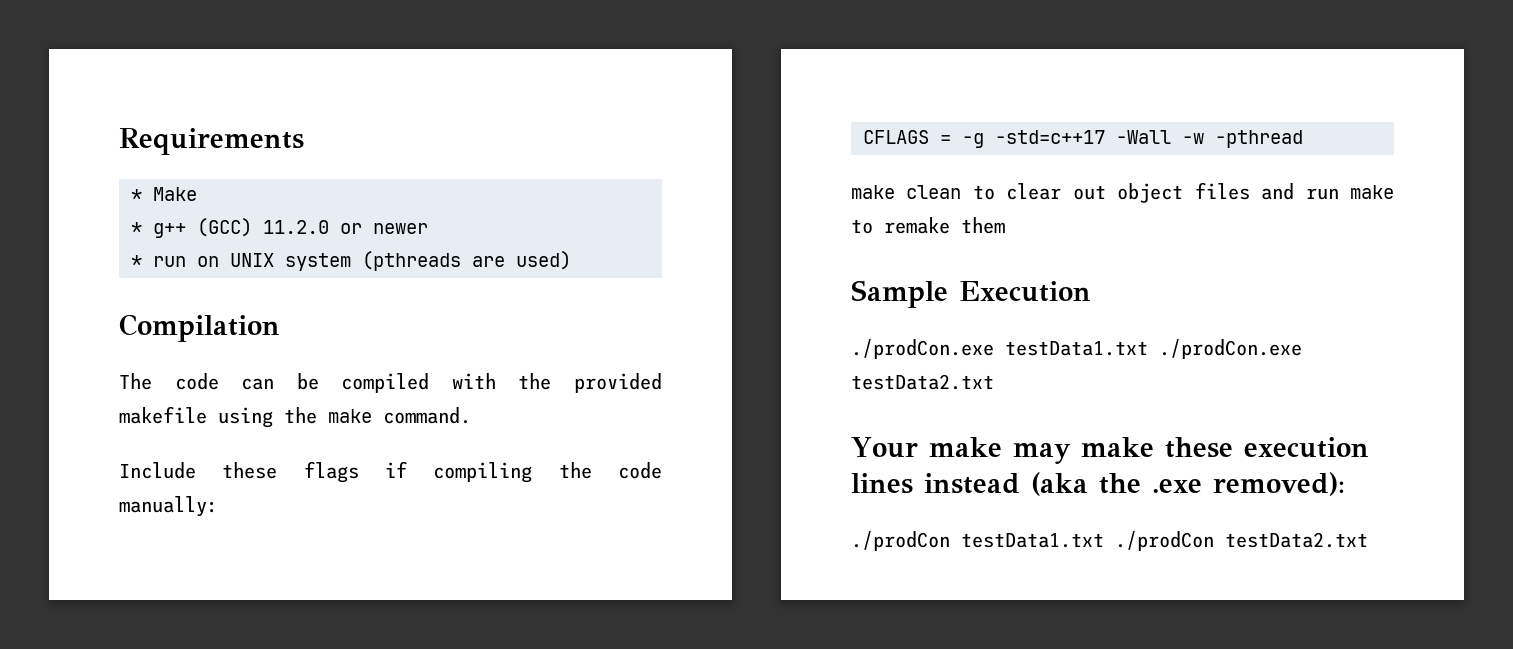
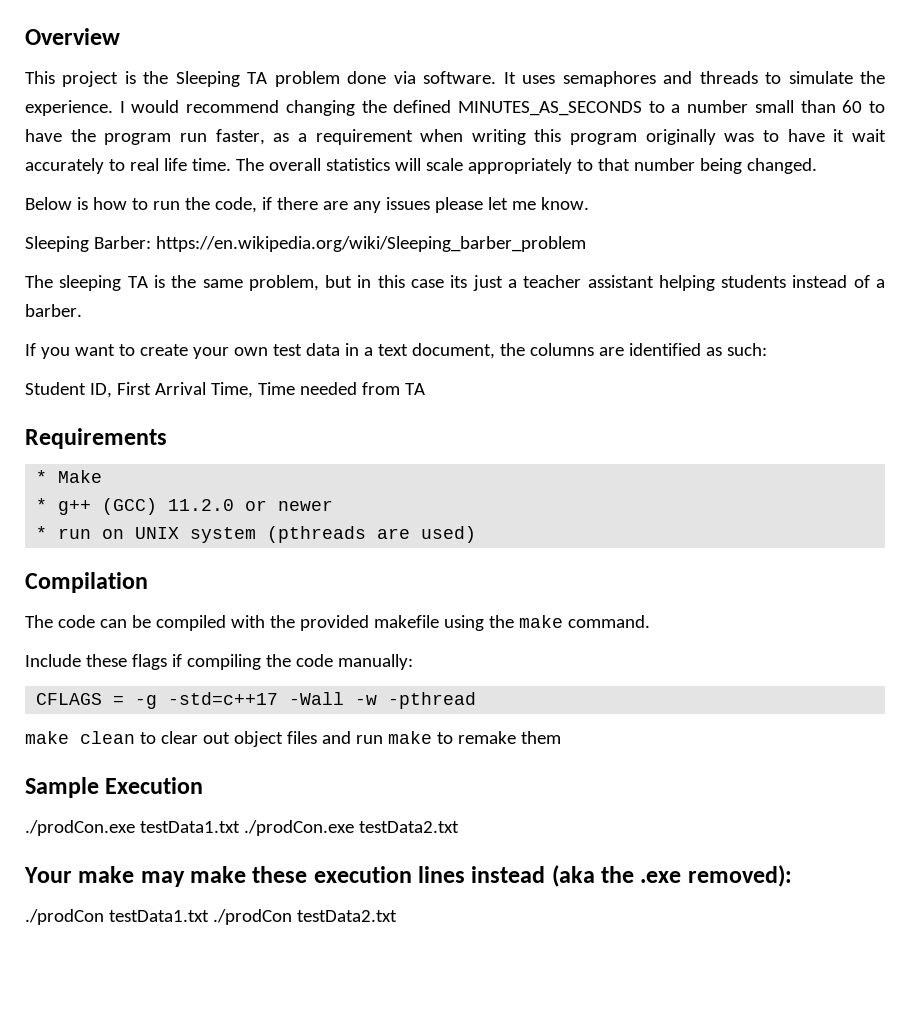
(119, 141) none -> [25,28,120,45] [25,71,886,87] [25,100,885,116] [25,129,886,145] [25,158,817,174] [25,197,589,213] [25,236,586,252] [25,275,885,291] [25,304,82,317] [25,343,767,359] [25,382,425,398] Overview // This project is the Sleeping TA problem done via software. It uses semaphores and threads to simulate the experience. I would recommend changing the defined MINUTES_AS_SECONDS to a number small than 60 to have the program run faster, as a requirement when writing this program originally was to have it wait accurately to real life time. The overall statistics will scale appropriately to that number being changed. // Below is how to run the code, if there are any issues please let me know. // Sleeping Barber: https://en.wikipedia.org/wiki/Sleeping_barber_problem // The sleeping TA is the same problem, but in this case its just a teacher assistant helping students instead of a barber. // If you want to create your own test data in a text document, the columns are identified as such: // Student ID, First Arrival Time, Time needed from TA //

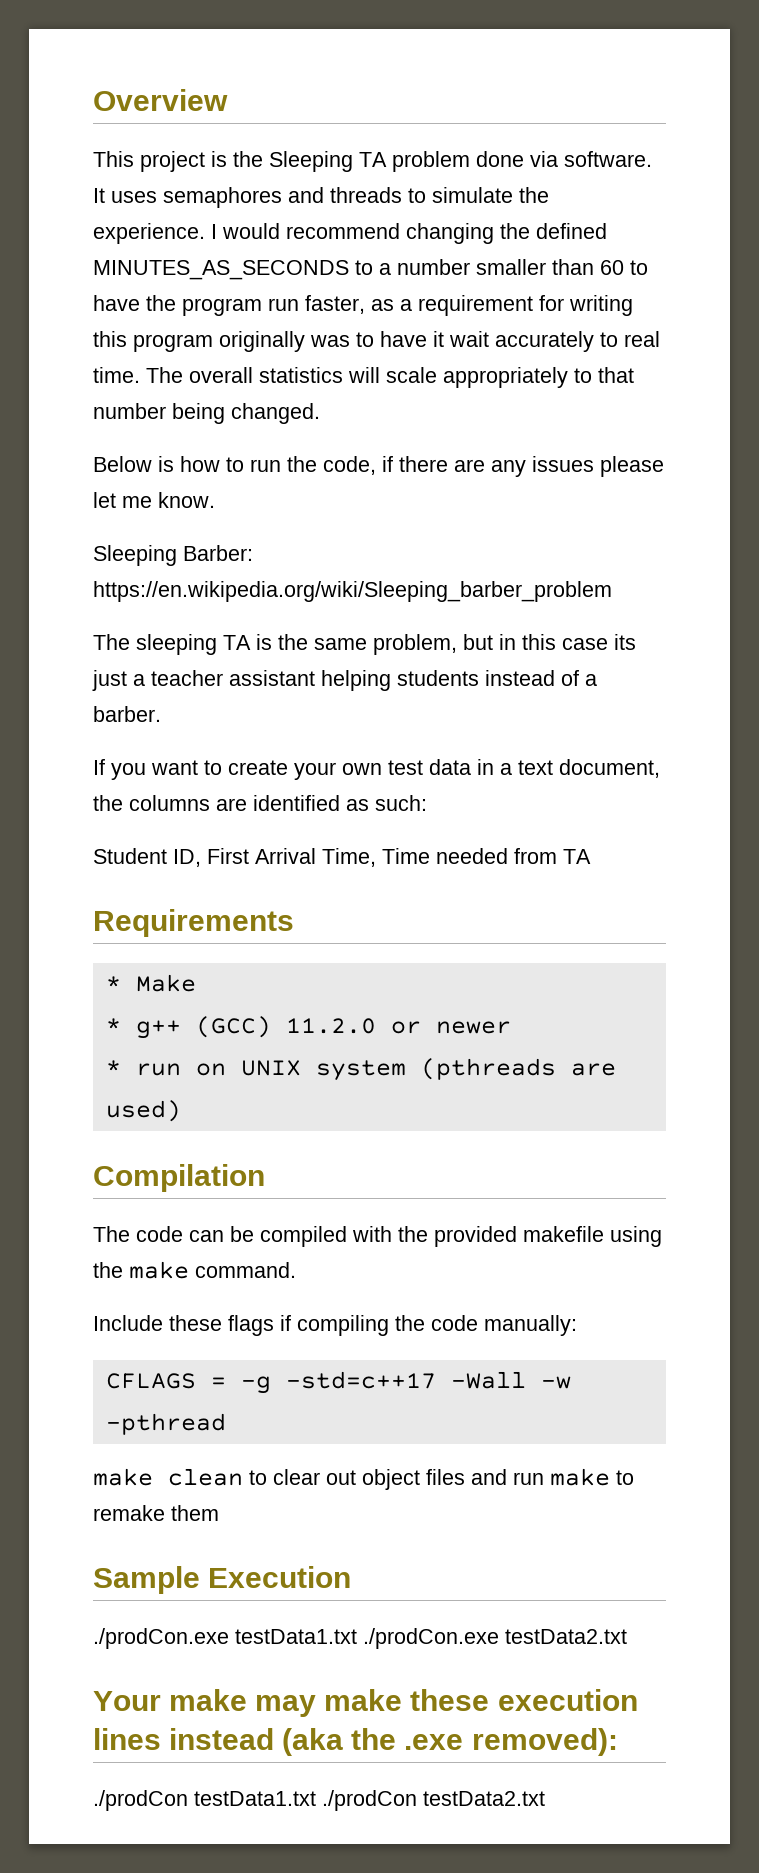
[754,100,794,113] small -> [476,259,546,275] smaller
[420,129,464,142] when -> [539,295,564,311] for
[163,158,187,171] life -> (660, 339) none

